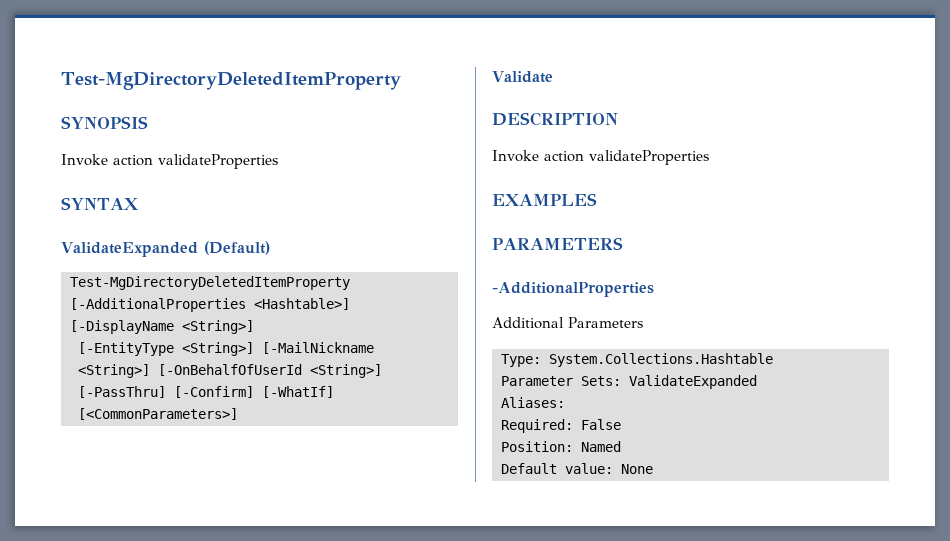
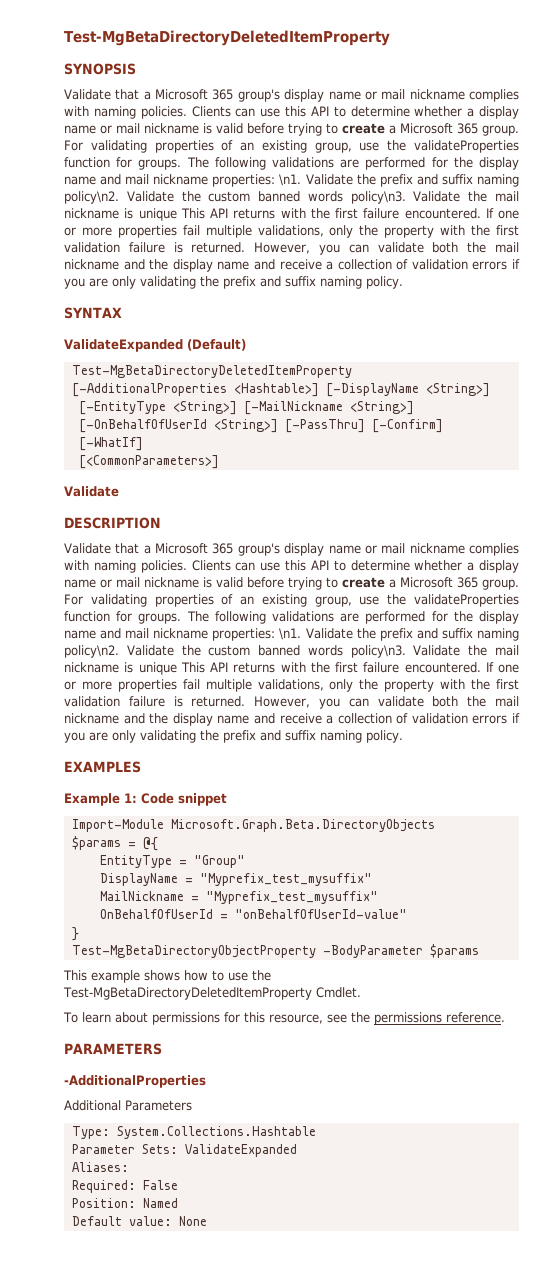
[61,72,401,90] Test-MgDirectoryDeletedItemProperty -> [64,30,390,46] Test-MgBetaDirectoryDeletedItemProperty
[61,154,278,169] Invoke action validateProperties -> [64,89,519,102] [64,106,519,119] [64,123,519,136] [64,140,519,153] [64,157,519,170] [64,174,519,187] [64,191,519,204] [64,208,519,221] [64,225,520,238] [64,242,519,255] [64,259,520,272] [64,276,403,289] Validate that a Microsoft 365 group's display name or mail nickname complies with naming policies. Clients can use this API to determine whether a display name or mail nickname is valid before trying to create a Microsoft 365 group. For validating properties of an existing group, use the validateProperties function for groups. The following validations are performed for the display name and mail nickname properties: \n1. Validate the prefix and suffix naming policy\n2. Validate the custom banned words policy\n3. Validate the mail nickname is unique This API returns with the first failure encountered. If one or more properties fail multiple validations, only the property with the first validation failure is returned. However, you can validate both the mail nickname and the display name and receive a collection of validation errors if you are only validating the prefix and suffix naming policy.
[70,276,350,290] Test-MgDirectoryDeletedItemProperty -> [71,365,352,378] Test-MgBetaDirectoryDeletedItemProperty
[492,150,709,165] [492,193,597,206] Invoke action validateProperties // EXAMPLES -> [64,543,519,556] [64,560,519,573] [64,577,519,590] [64,594,519,607] [64,611,519,624] [64,628,519,641] [64,645,519,658] [64,662,519,675] [64,679,520,692] [64,696,519,709] [64,713,520,726] [64,730,403,743] [64,761,141,773] [64,793,227,806] [71,819,435,832] [71,836,158,851] [99,855,245,868] [99,873,372,886] [99,891,378,904] [99,909,407,919] [71,927,79,941] [71,944,479,958] [63,970,271,983] [63,987,361,1000] [63,1012,505,1025] Validate that a Microsoft 365 group's display name or mail nickname complies with naming policies. Clients can use this API to determine whether a display name or mail nickname is valid before trying to create a Microsoft 365 group. For validating properties of an existing group, use the validateProperties function for groups. The following validations are performed for the display name and mail nickname properties: \n1. Validate the prefix and suffix naming policy\n2. Validate the custom banned words policy\n3. Validate the mail nickname is unique This API returns with the first failure encountered. If one or more properties fail multiple validations, only the property with the first validation failure is returned. However, you can validate both the mail nickname and the display name and receive a collection of validation errors if you are only validating the prefix and suffix naming policy. // EXAMPLES // Example 1: Code snippet // Import-Module Microsoft.Graph.Beta.DirectoryObjects // $params = @{ // EntityType = "Group" // DisplayName = "Myprefix_test_mysuffix" // MailNickname = "Myprefix_test_mysuffix" // OnBehalfOfUserId = "onBehalfOfUserId-value" // } // Test-MgBetaDirectoryObjectProperty -BodyParameter $params // This example shows how to use the Test-MgBetaDirectoryDeletedItemProperty Cmdlet. // To learn about permissions for this resource, see the permissions reference.

